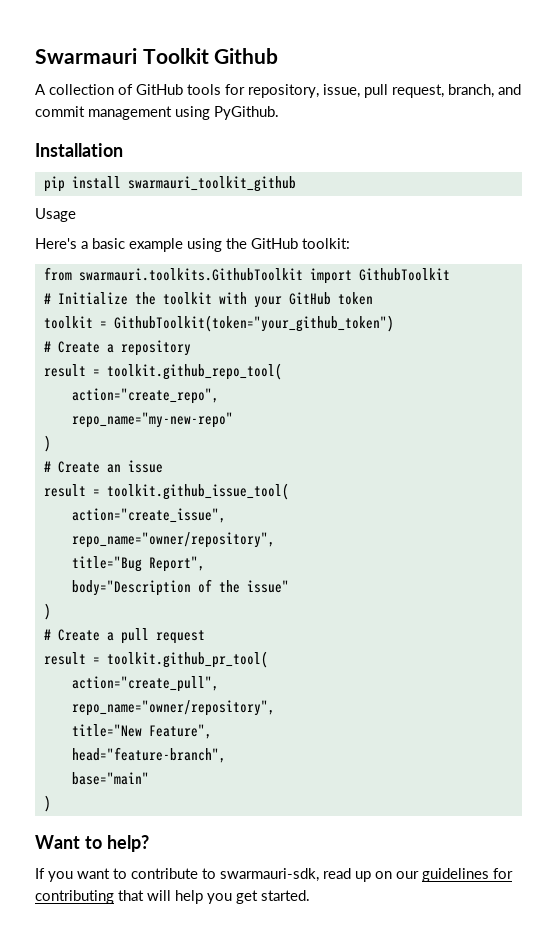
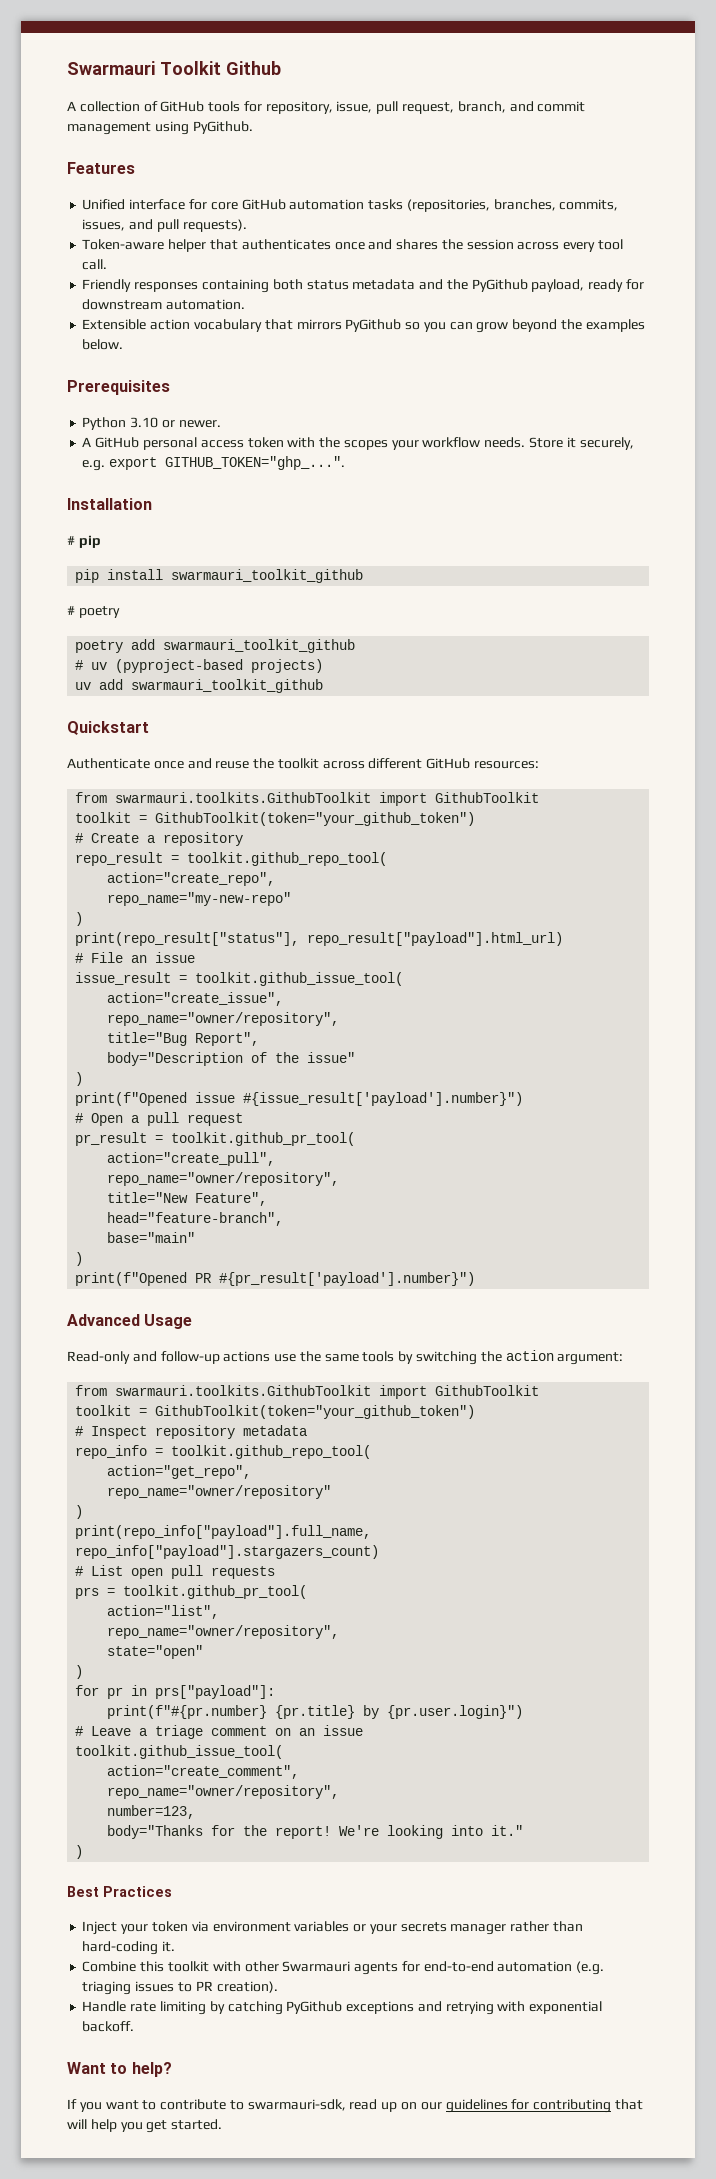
(279, 113) none -> [67,162,135,174] [82,199,619,212] [82,219,247,232] [82,239,623,252] [82,259,108,270] [82,279,644,293] [82,299,246,310] [82,319,645,333] [82,339,124,350] [67,380,170,395] [82,417,221,430] [82,437,634,450] [82,456,346,471] // Features // Unified interface for core GitHub automation tasks (repositories, branches, commits, issues, and pull requests). // Token-aware helper that authenticates once and shares the session across every tool call. // Friendly responses containing both status metadata and the PyGithub payload, ready for downstream automation. // Extensible action vocabulary that mirrors PyGithub so you can grow beyond the examples below. // Prerequisites // Python 3.10 or newer. // A GitHub personal access token with the scopes your workflow needs. Store it securely, e.g. export GITHUB_TOKEN="ghp_...".
(123, 150) none -> [67,535,101,548] // # pip
[35,208,76,222] [35,238,350,252] [43,267,450,284] [43,292,373,308] Usage // Here's a basic example using the GitHub toolkit: // from swarmauri.toolkits.GithubToolkit import GithubToolkit // # Initialize the toolkit with your GitHub token -> [67,606,120,618] [75,639,356,653] [75,659,324,673] [75,679,324,693] [67,721,149,735] [67,758,540,769] [75,792,540,806] # poetry // poetry add swarmauri_toolkit_github // # uv (pyproject-based projects) // uv add swarmauri_toolkit_github // Quickstart // Authenticate once and reuse the toolkit across different GitHub resources: // from swarmauri.toolkits.GithubToolkit import GithubToolkit
[43,364,86,377] result -> [75,852,164,866] repo_result
[43,460,163,473] [43,484,86,497] // # Create an issue // result -> [75,932,564,946] [75,952,196,963] [75,972,172,985] // print(repo_result["status"], repo_result["payload"].html_url) // # File an issue // issue_result
[43,629,100,641] // # Create -> [75,1092,524,1106] [75,1113,124,1126] // print(f"Opened issue #{issue_result['payload'].number}") // # Open
[43,652,86,665] result -> [75,1132,148,1146] pr_result
(51, 803) none -> [75,1272,476,1286] [67,1314,193,1329] [67,1350,624,1365] [75,1385,540,1399] [75,1405,476,1419] [75,1425,308,1439] [75,1445,372,1459] [107,1465,252,1479] [107,1485,332,1499] [75,1505,84,1519] [75,1525,372,1539] [75,1545,380,1559] [75,1565,276,1579] [75,1585,308,1599] [107,1605,220,1619] [107,1625,340,1639] [107,1645,204,1659] [75,1665,84,1679] [75,1685,276,1699] [107,1705,524,1719] [75,1725,364,1739] [75,1745,284,1759] [107,1765,300,1779] [107,1785,340,1799] [107,1805,196,1819] [107,1825,524,1839] [75,1845,84,1859] [67,1886,172,1897] [82,1921,583,1935] [82,1941,176,1955] [82,1961,605,1975] [82,1981,278,1995] [82,2001,603,2015] [82,2021,135,2032] // print(f"Opened PR #{pr_result['payload'].number}") // Advanced Usage // Read-only and follow-up actions use the same tools by switching the action argument: // from swarmauri.toolkits.GithubToolkit import GithubToolkit // toolkit = GithubToolkit(token="your_github_token") // # Inspect repository metadata // repo_info = toolkit.github_repo_tool( // action="get_repo", // repo_name="owner/repository" // ) // print(repo_info["payload"].full_name, repo_info["payload"].stargazers_count) // # List open pull requests // prs = toolkit.github_pr_tool( // action="list", // repo_name="owner/repository", // state="open" // ) // for pr in prs["payload"]: // print(f"#{pr.number} {pr.title} by {pr.user.login}") // # Leave a triage comment on an issue // toolkit.github_issue_tool( // action="create_comment", // repo_name="owner/repository", // number=123, // body="Thanks for the report! We're looking into it." // ) // Best Practices // Inject your token via environment variables or your secrets manager rather than hard-coding it. // Combine this toolkit with other Swarmauri agents for end-to-end automation (e.g. triaging issues to PR creation). // Handle rate limiting by catching PyGithub exceptions and retrying with exponential backoff.

